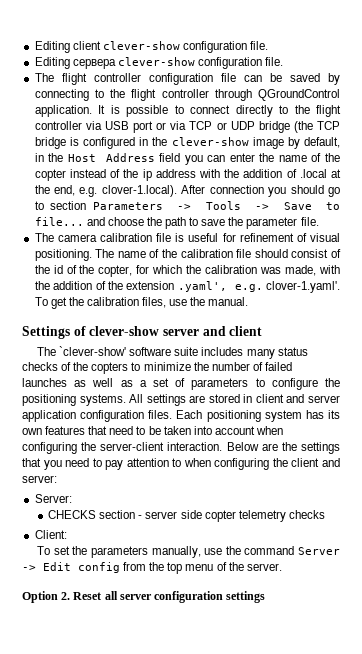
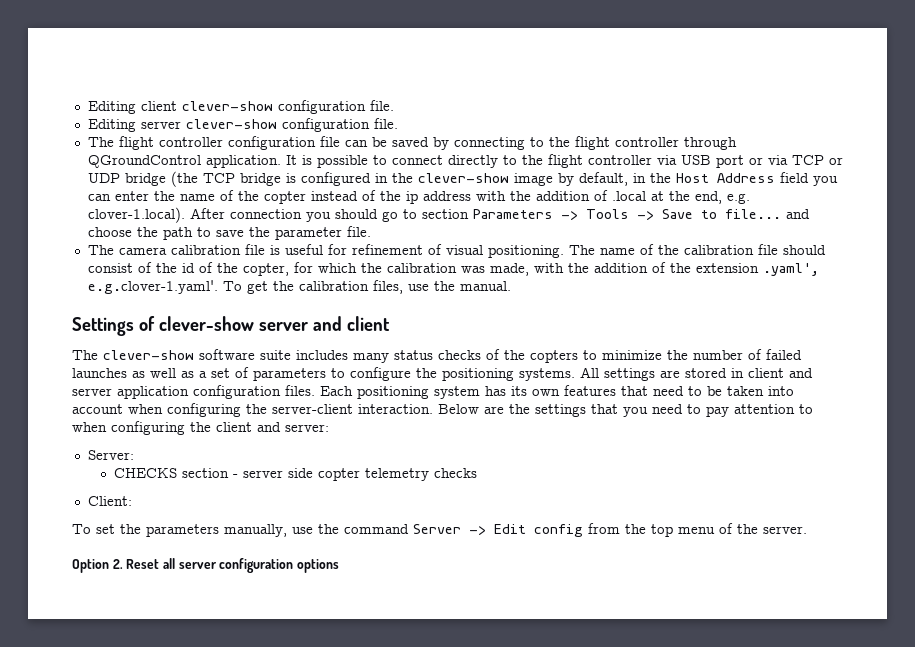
[72,59,116,69] сервера -> [140,121,181,129] server
[234,281,340,293] e.g. clover-1.yaml'. -> [87,280,218,294] e.g.clover-1.yaml'.
[59,346,127,356] `clever-show' -> [103,350,194,360] clever-show
[226,591,266,603] settings -> [296,559,339,573] options

